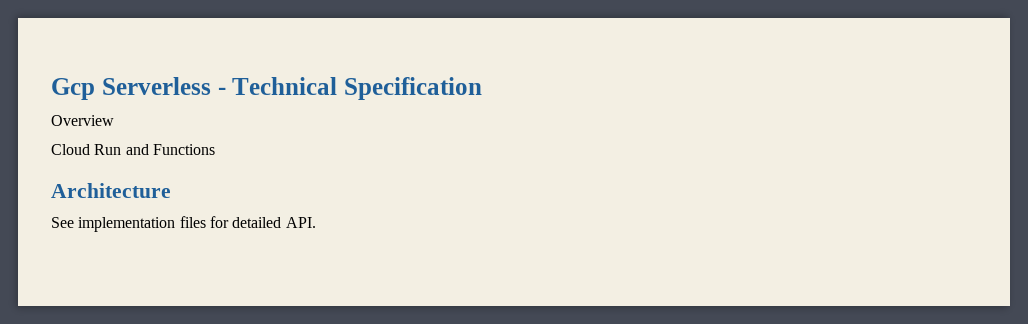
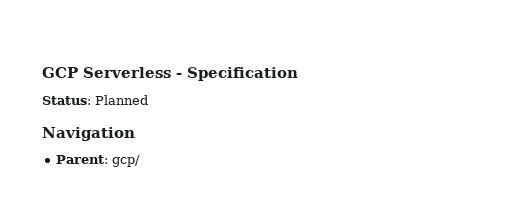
[51,78,95,100] Gcp -> [42,67,78,78] GCP
[232,77,338,95] Technical -> (182, 75) none
[51,115,114,126] [51,144,215,155] [51,183,171,198] [51,216,316,232] Overview // Cloud Run and Functions // Architecture // See implementation files for detailed API. -> [42,95,148,105] [42,127,135,141] [56,155,141,167] Status: Planned // Navigation // Parent: gcp/

